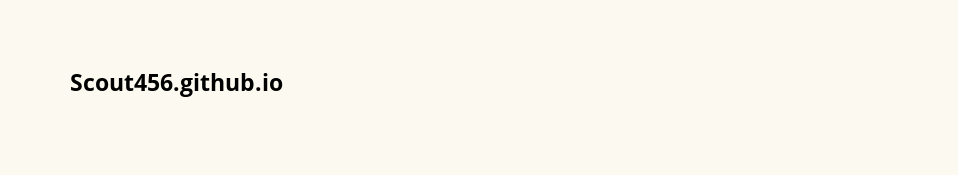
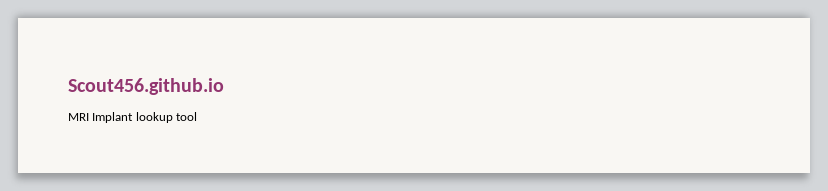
(283, 85) none -> [68,112,198,123] // MRI Implant lookup tool

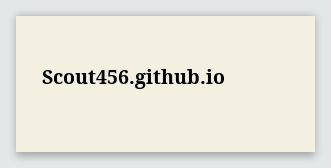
[68,112,198,123] // MRI Implant lookup tool -> (225, 79) none

